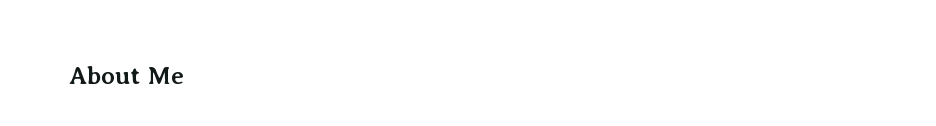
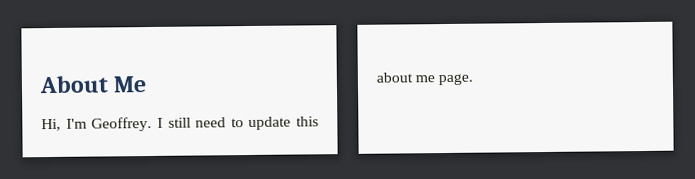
(184, 75) none -> [41,116,319,132] [376,72,474,86] // Hi, I'm Geoffrey. I still need to update this about me page.

